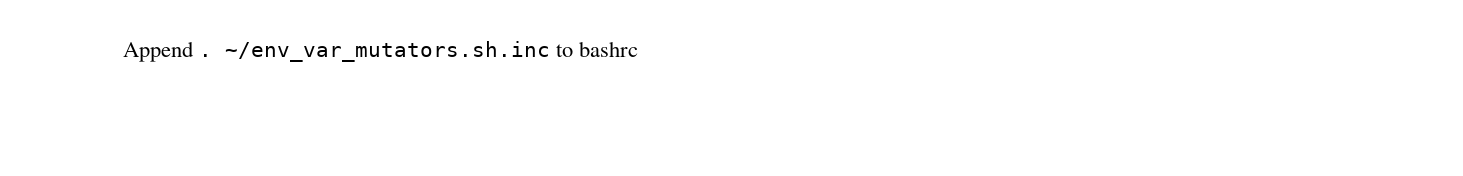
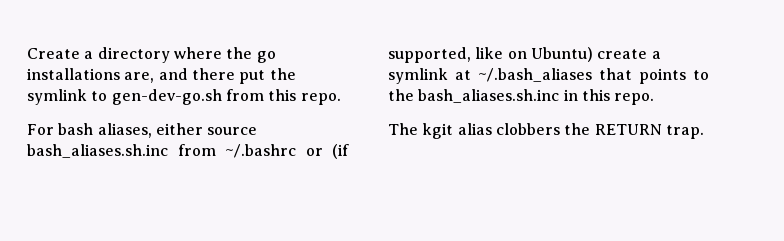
[123,41,639,62] Append . ~/env_var_mutators.sh.inc to bashrc -> [27,47,276,63] [27,68,296,84] [27,89,341,105] [27,123,258,138] [27,144,349,159] [388,47,661,63] [388,68,709,84] [388,89,655,105] [388,123,704,139] Create a directory where the go installations are, and there put the symlink to gen-dev-go.sh from this repo. // For bash aliases, either source bash_aliases.sh.inc from ~/.bashrc or (if supported, like on Ubuntu) create a symlink at ~/.bash_aliases that points to the bash_aliases.sh.inc in this repo. // The kgit alias clobbers the RETURN trap.

